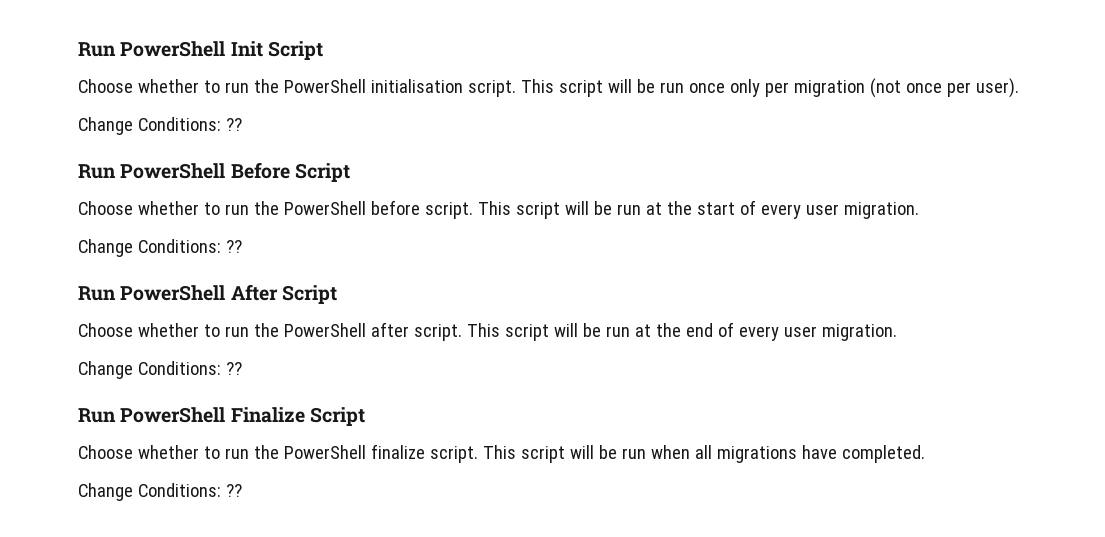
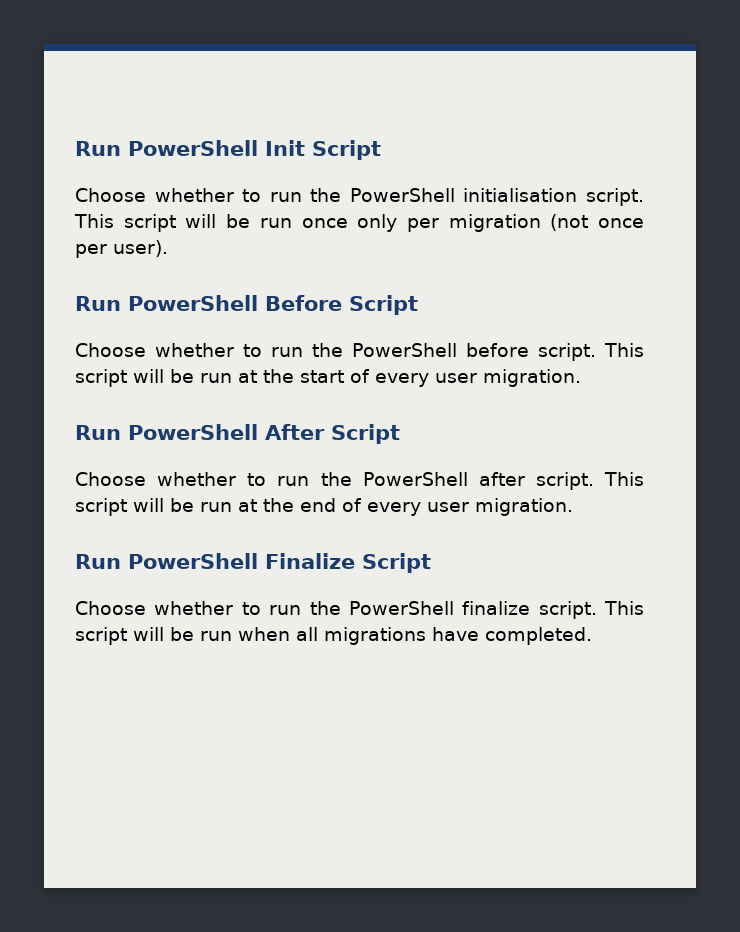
[78,117,242,135] // Change Conditions: ?? -> (168, 248) none
[78,239,242,257] // Change Conditions: ?? -> (581, 378) none
[78,361,242,379] // Change Conditions: ?? -> (573, 507) none
[78,483,242,501] // Change Conditions: ?? -> (592, 636) none

